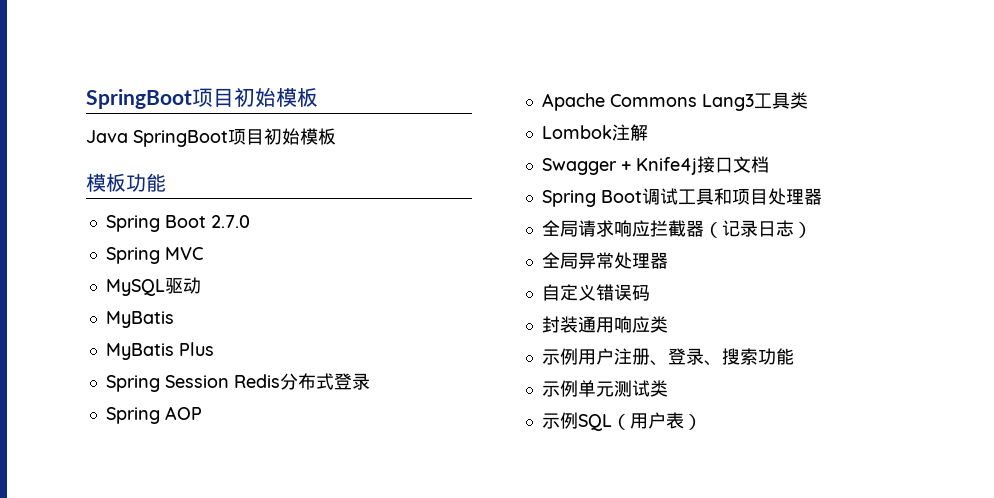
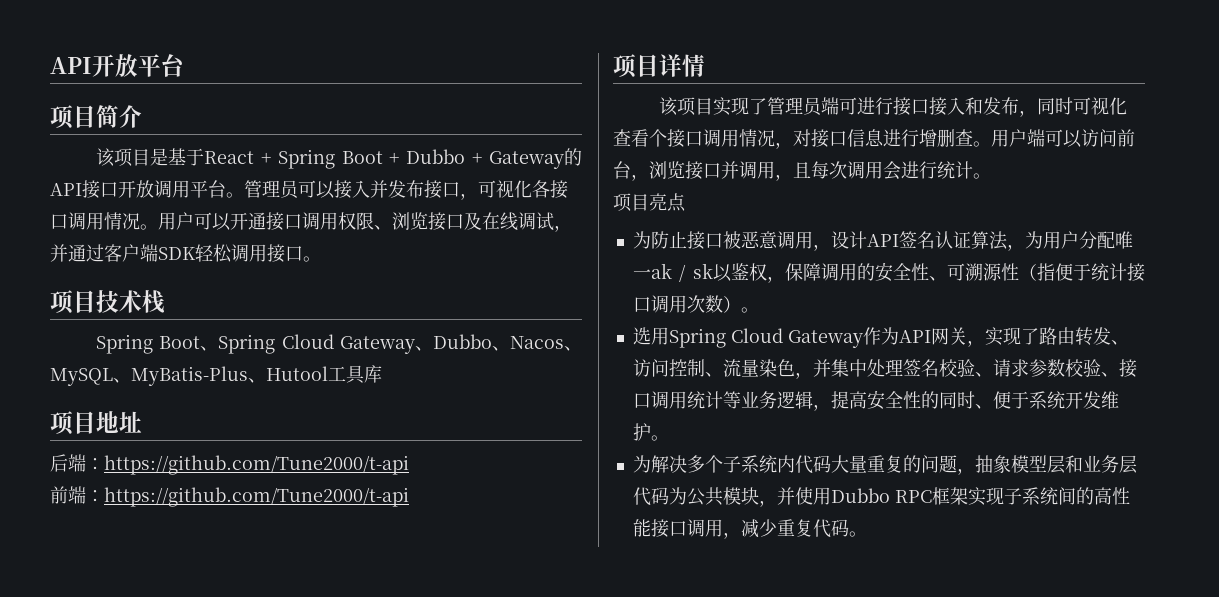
[86,87,318,109] [86,128,336,147] [86,173,166,192] [105,215,250,232] [105,247,203,264] [105,277,201,296] [105,311,174,328] [105,342,214,360] [105,373,370,392] [105,406,202,424] [541,92,808,111] [541,124,648,141] [541,156,769,175] [541,188,822,207] [541,220,812,238] [541,252,668,269] [541,284,650,301] [541,316,668,333] [541,348,794,366] [541,380,668,397] [541,412,702,431] SpringBoot项目初始模板 // Java SpringBoot项目初始模板 // 模板功能 // Spring Boot 2.7.0 // Spring MVC // MySQL驱动 // MyBatis // MyBatis Plus // Spring Session Redis分布式登录 // Spring AOP // Apache Commons Lang3工具类 // Lombok注解 // Swagger + Knife4j接口文档 // Spring Boot调试工具和项目处理器 // 全局请求响应拦截器（记录日志） // 全局异常处理器 // 自定义错误码 // 封装通用响应类 // 示例用户注册、登录、搜索功能 // 示例单元测试类 // 示例SQL（用户表） -> [50,54,185,77] [50,105,142,129] [96,148,582,169] [50,180,568,200] [50,212,572,232] [50,244,321,263] [50,290,165,314] [96,334,582,354] [50,365,382,386] [50,411,142,435] [50,454,409,475] [50,486,409,507] [613,54,705,78] [659,97,1128,117] [613,129,1135,149] [613,161,991,181] [613,193,686,212] [632,231,1133,251] [632,262,1145,283] [632,295,759,313] [632,327,1129,348] [632,359,1137,379] [632,390,1119,411] [632,423,669,441] [632,455,1137,475] [632,487,1130,507] [632,519,867,539] API开放平台 // 项目简介 // 该项目是基于React + Spring Boot + Dubbo + Gateway的API接口开放调用平台。管理员可以接入并发布接口，可视化各接口调用情况。用户可以开通接口调用权限、浏览接口及在线调试，并通过客户端SDK轻松调用接口。 // 项目技术栈 // Spring Boot、Spring Cloud Gateway、Dubbo、Nacos、MySQL、MyBatis-Plus、Hutool工具库 // 项目地址 // 后端：https://github.com/Tune2000/t-api // 前端：https://github.com/Tune2000/t-api // 项目详情 // 该项目实现了管理员端可进行接口接入和发布，同时可视化查看个接口调用情况，对接口信息进行增删查。用户端可以访问前台，浏览接口并调用，且每次调用会进行统计。 // 项目亮点 // 为防止接口被恶意调用，设计API签名认证算法，为用户分配唯一ak / sk以鉴权，保障调用的安全性、可溯源性（指便于统计接口调用次数）。 // 选用Spring Cloud Gateway作为API网关，实现了路由转发、访问控制、流量染色，并集中处理签名校验、请求参数校验、接口调用统计等业务逻辑，提高安全性的同时、便于系统开发维护。 // 为解决多个子系统内代码大量重复的问题，抽象模型层和业务层代码为公共模块，并使用Dubbo RPC框架实现子系统间的高性能接口调用，减少重复代码。

